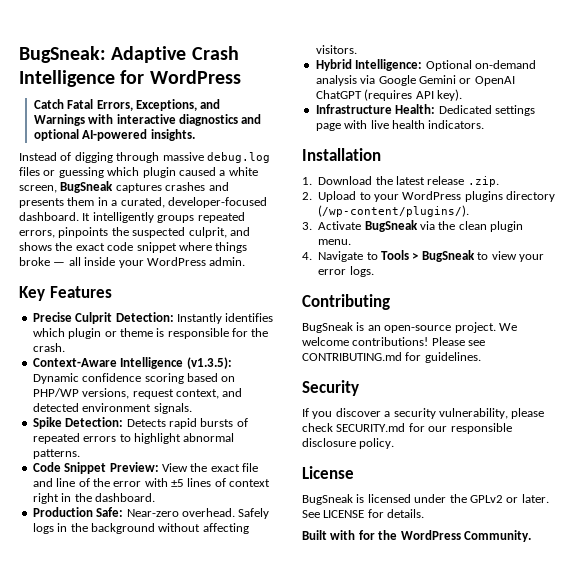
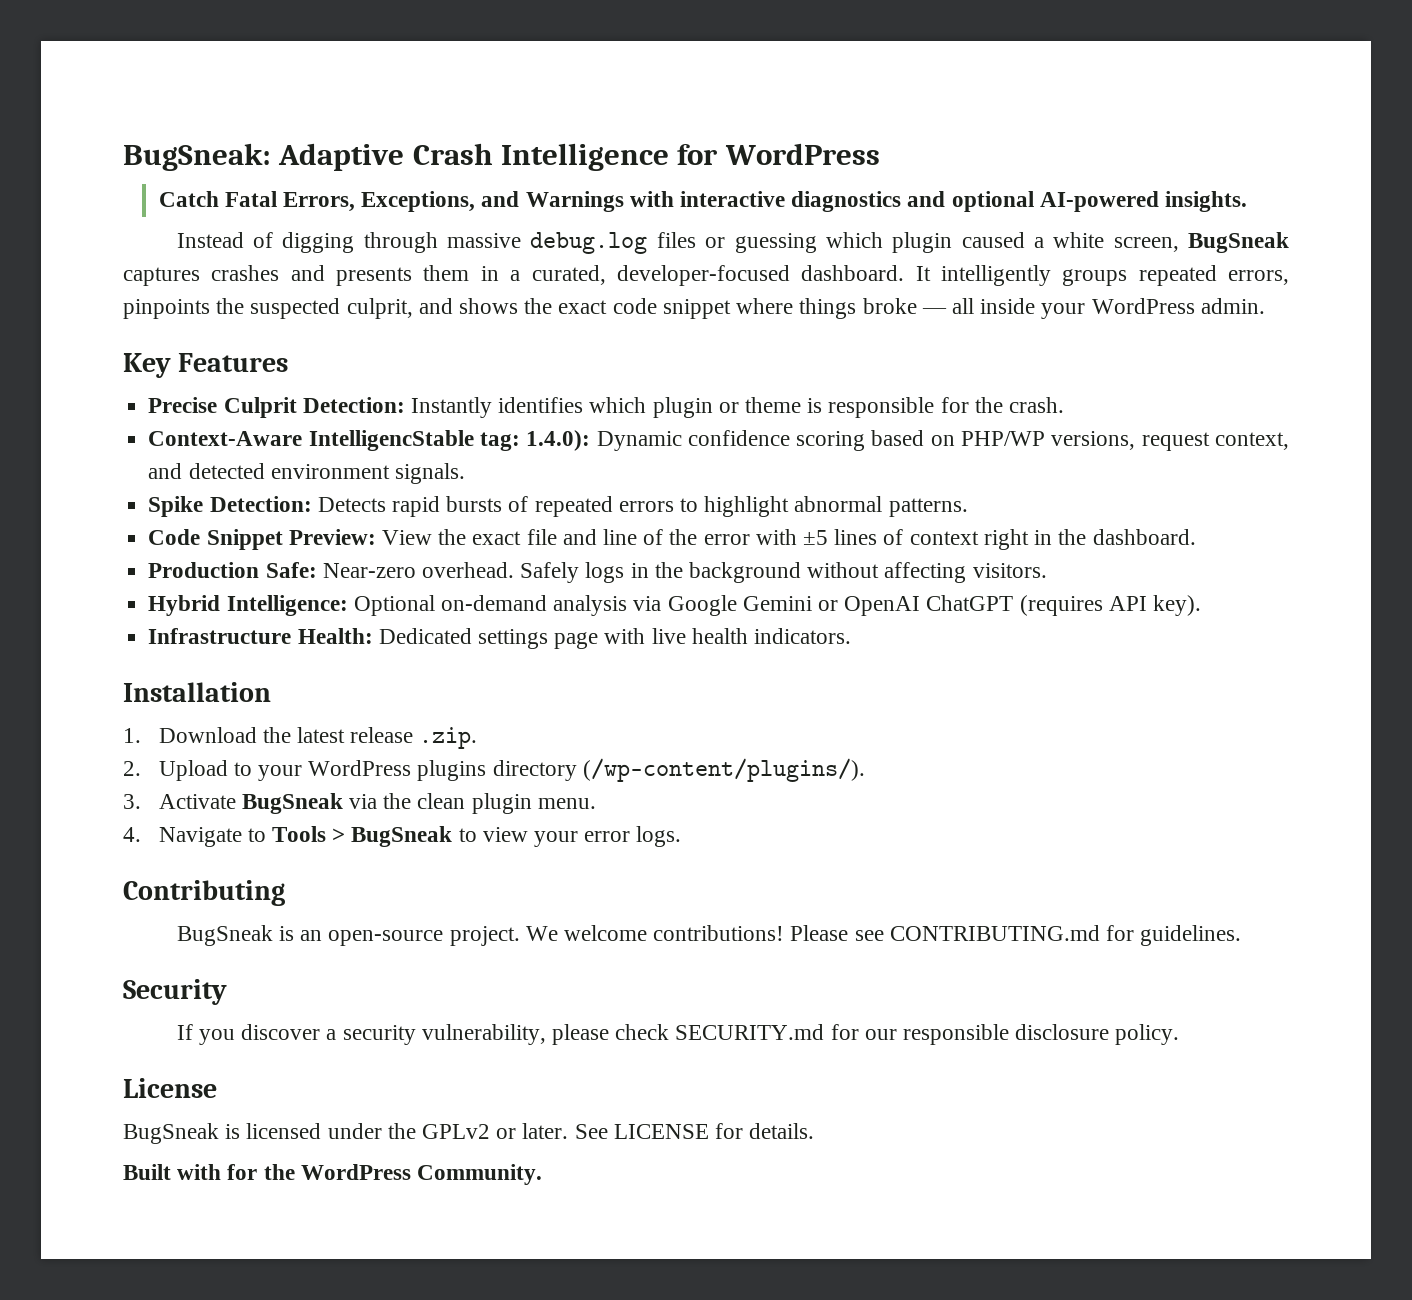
[120,357,232,369] Intelligence (v1.3.5): -> [308,430,591,451] IntelligencStable tag: 1.4.0):

